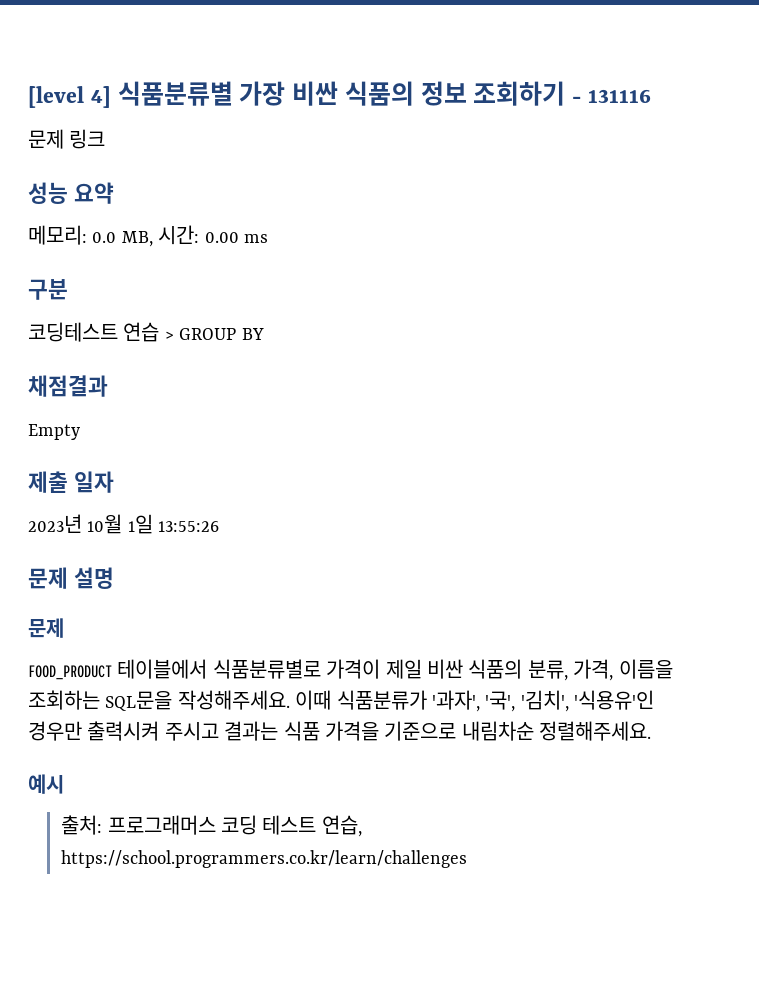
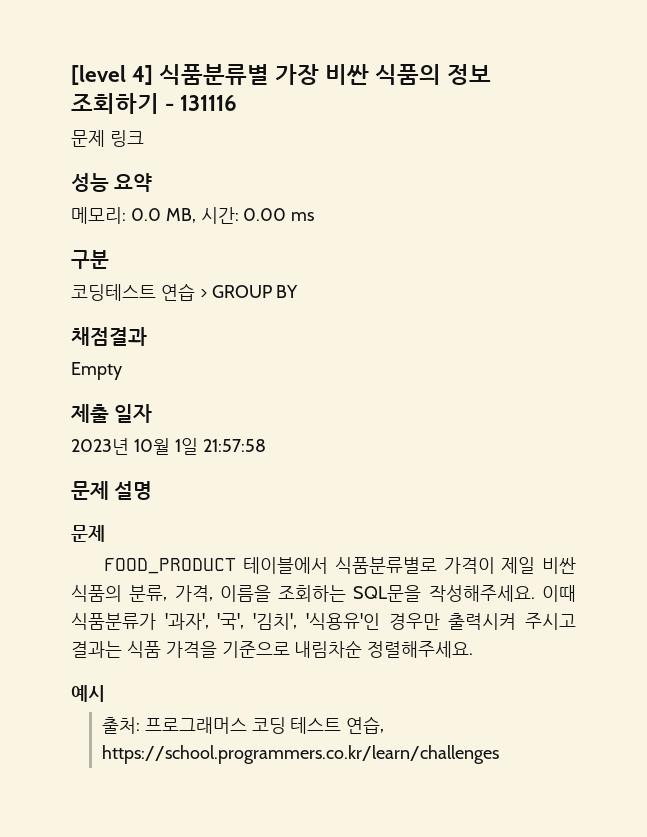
[158,521,220,532] 13:55:26 -> [202,439,266,452] 21:57:58

